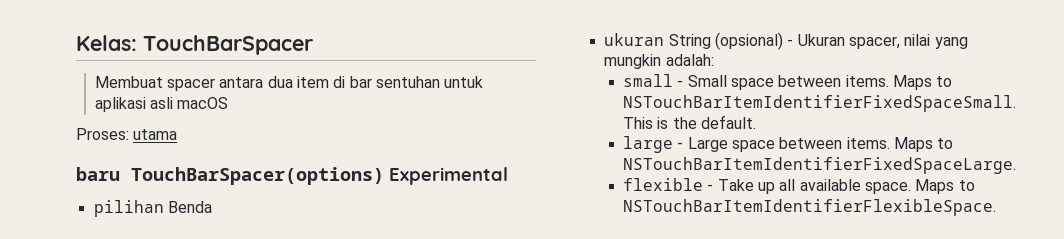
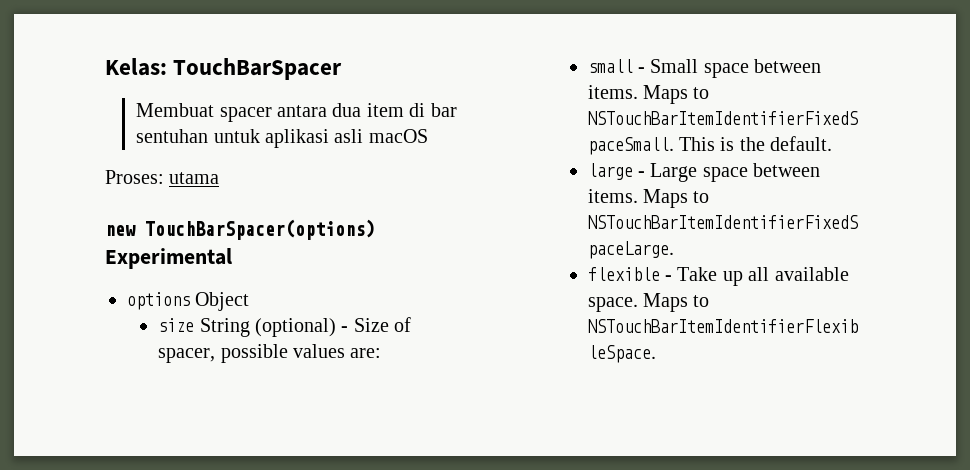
[76,167,120,181] baru -> [105,225,136,236] new
[93,200,212,217] [604,32,968,50] [604,54,714,69] pilihan Benda // ukuran String (opsional) - Ukuran spacer, nilai yang mungkin adalah: -> [127,292,250,311] [158,317,412,337] [158,344,382,363] options Object // size String (optional) - Size of spacer, possible values are:

